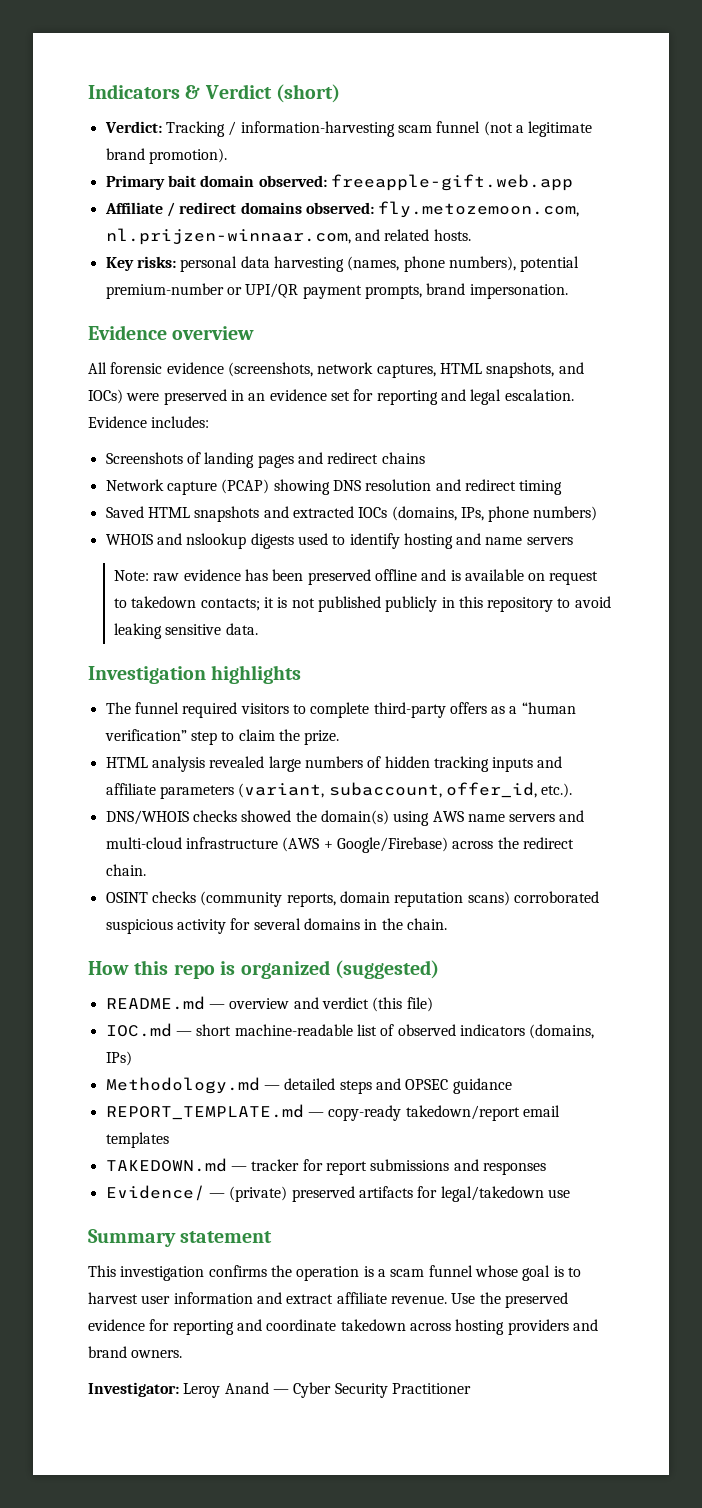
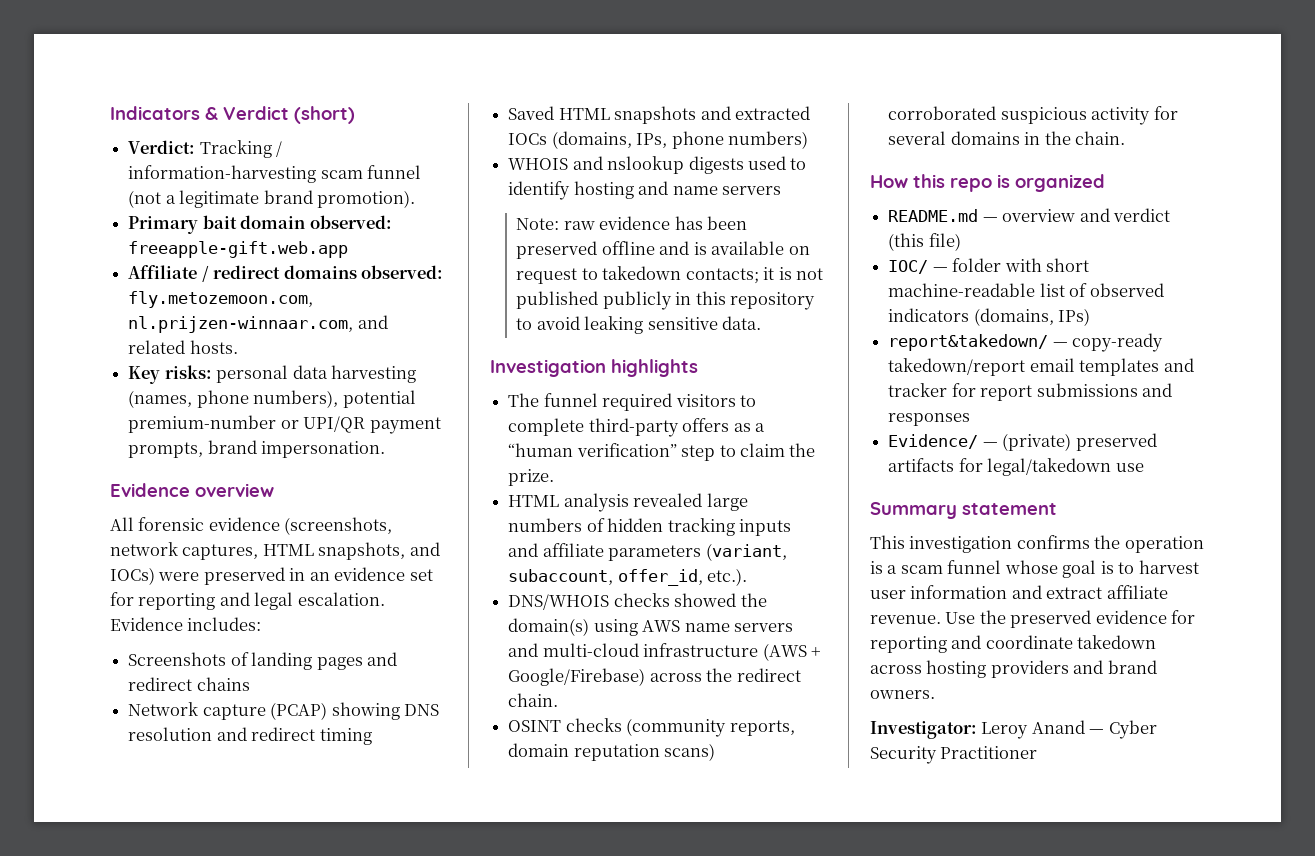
[335,960,439,979] (suggested) -> (1105, 183) none
[105,1023,192,1037] IOC.md — -> [888,258,1042,274] IOC/ — folder with
[105,1077,512,1094] [105,1104,304,1120] Methodology.md — detailed steps and OPSEC guidance // REPORT_TEMPLATE.md -> [888,334,1049,351] report&takedown/
[105,1158,247,1172] // TAKEDOWN.md — -> [1163,358,1194,372] and

